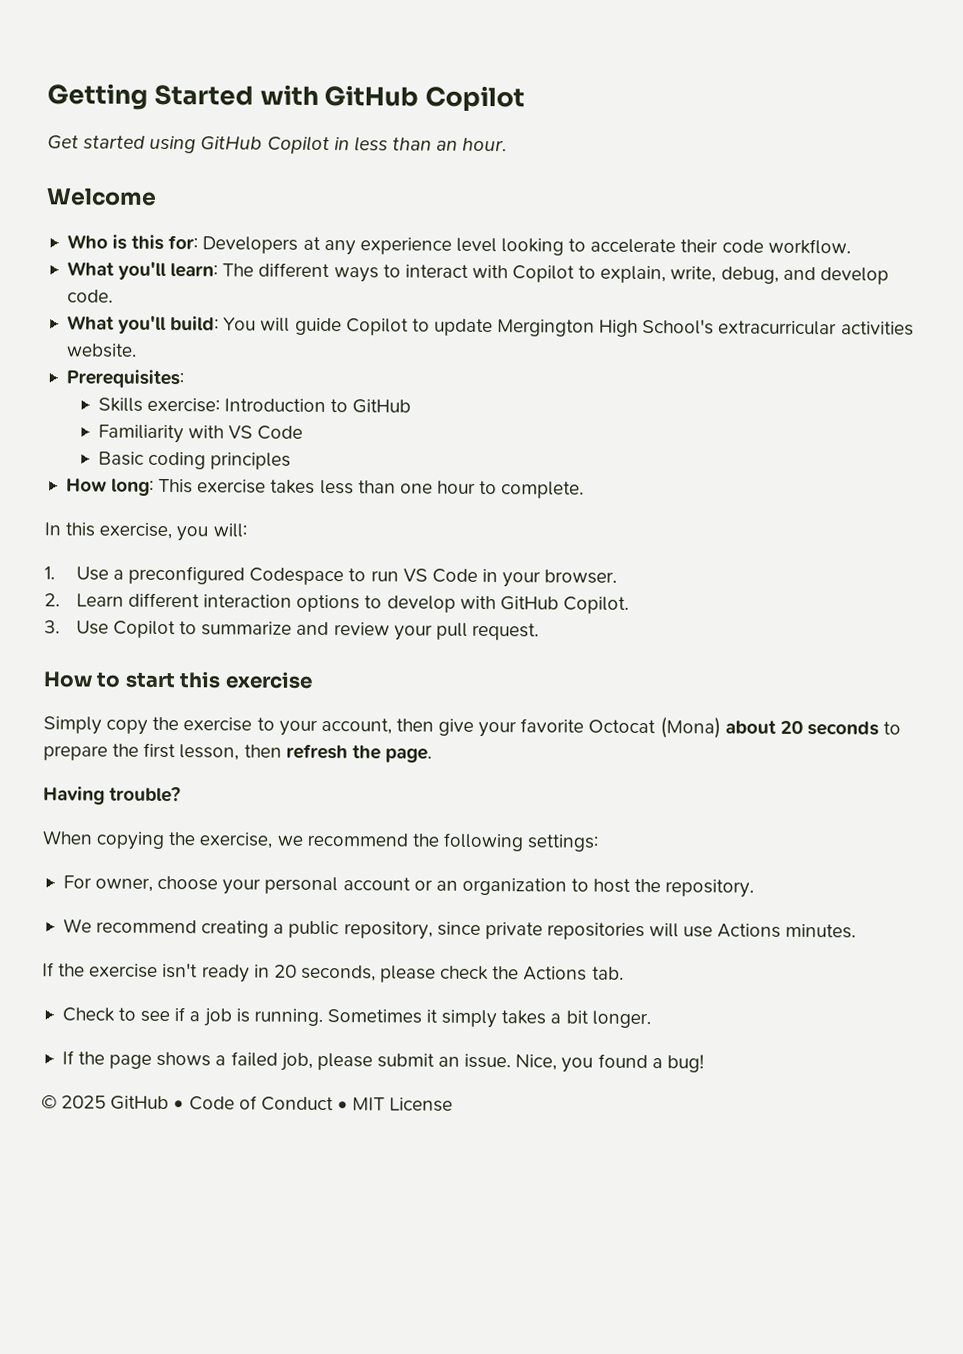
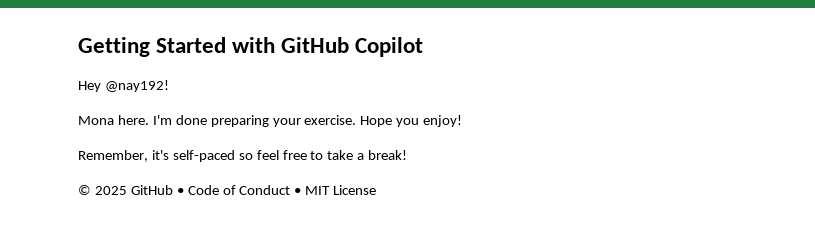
[47,135,508,155] [46,187,157,206] [66,234,851,256] [66,261,889,285] [66,289,113,303] [66,315,914,337] [65,343,137,358] [65,369,184,389] [97,397,412,414] [97,424,304,444] [97,451,292,470] [65,478,585,499] [44,522,247,542] [44,565,618,588] [44,592,629,614] [44,620,539,641] [43,671,313,689] [43,716,902,739] [43,742,432,763] [43,786,182,805] [42,830,600,852] [62,875,755,898] [62,918,857,941] [42,962,624,983] [61,1007,651,1029] [61,1050,704,1073] Get started using GitHub Copilot in less than an hour. // Welcome // Who is this for: Developers at any experience level looking to accelerate their code workflow. // What you'll learn: The different ways to interact with Copilot to explain, write, debug, and develop code. // What you'll build: You will guide Copilot to update Mergington High School's extracurricular activities website. // Prerequisites: // Skills exercise: Introduction to GitHub // Familiarity with VS Code // Basic coding principles // How long: This exercise takes less than one hour to complete. // In this exercise, you will: // 1. Use a preconfigured Codespace to run VS Code in your browser. // 2. Learn different interaction options to develop with GitHub Copilot. // 3. Use Copilot to summarize and review your pull request. // How to start this exercise // Simply copy the exercise to your account, then give your favorite Octocat (Mona) about 20 seconds to prepare the first lesson, then refresh the page. // Having trouble? // When copying the exercise, we recommend the following settings: // For owner, choose your personal account or an organization to host the repository. // We recommend creating a public repository, since private repositories will use Actions minutes. // If the exercise isn't ready in 20 seconds, please check the Actions tab. // Check to see if a job is running. Sometimes it simply takes a bit longer. // If the page shows a failed job, please submit an issue. Nice, you found a bug! -> [78,80,169,92] [78,115,463,127] [78,150,408,162] Hey @nay192! // Mona here. I'm done preparing your exercise. Hope you enjoy! // Remember, it's self-paced so feel free to take a break!

